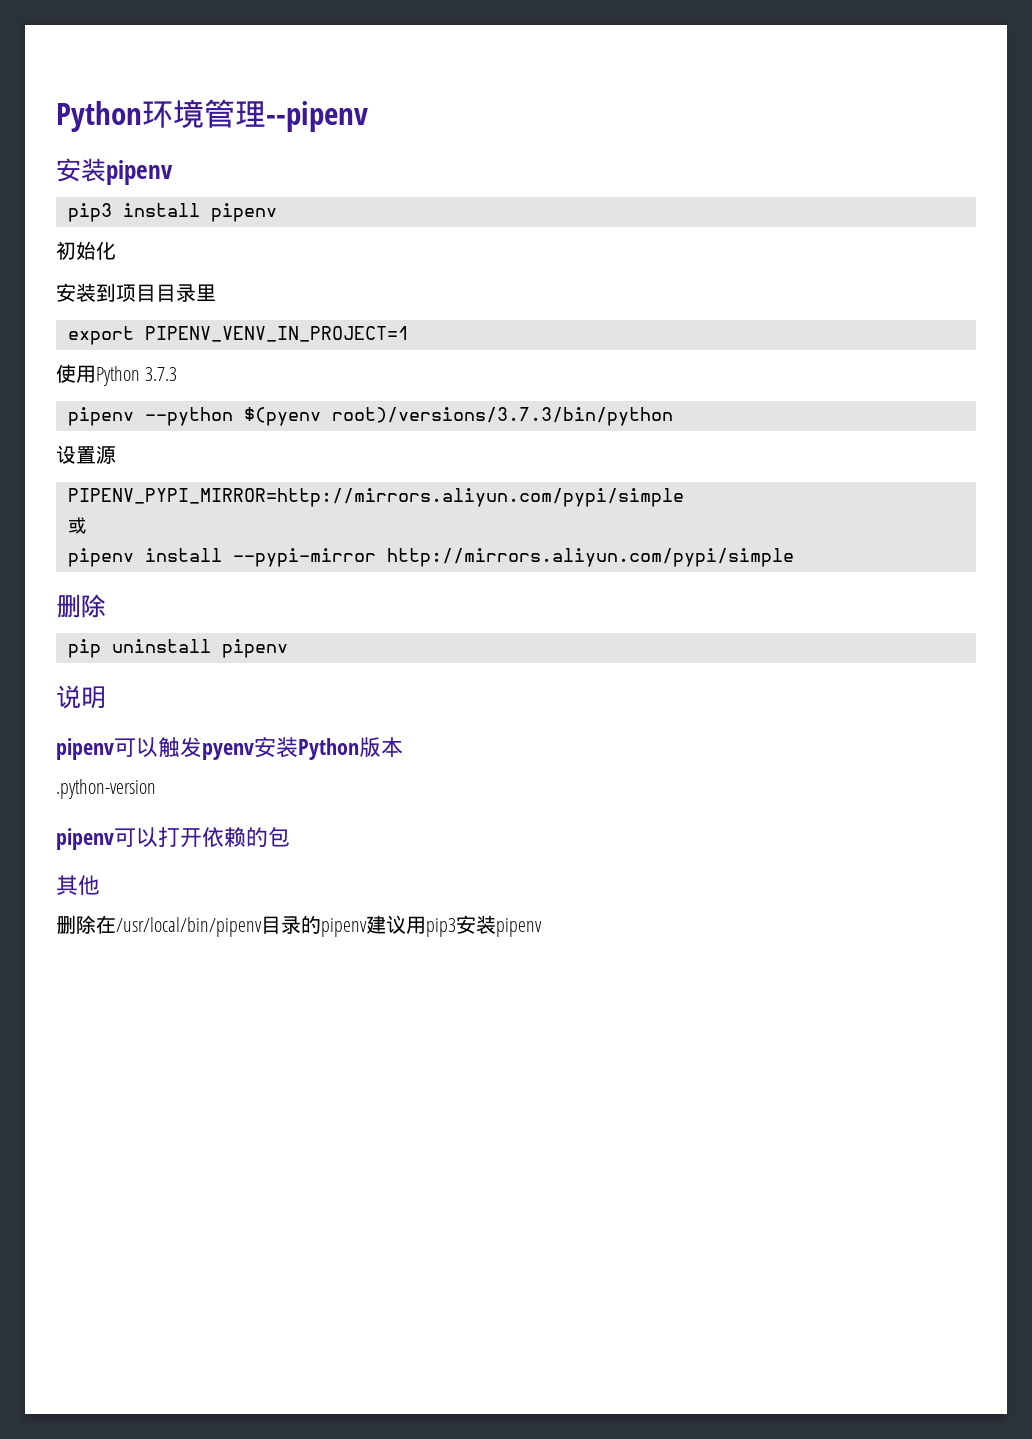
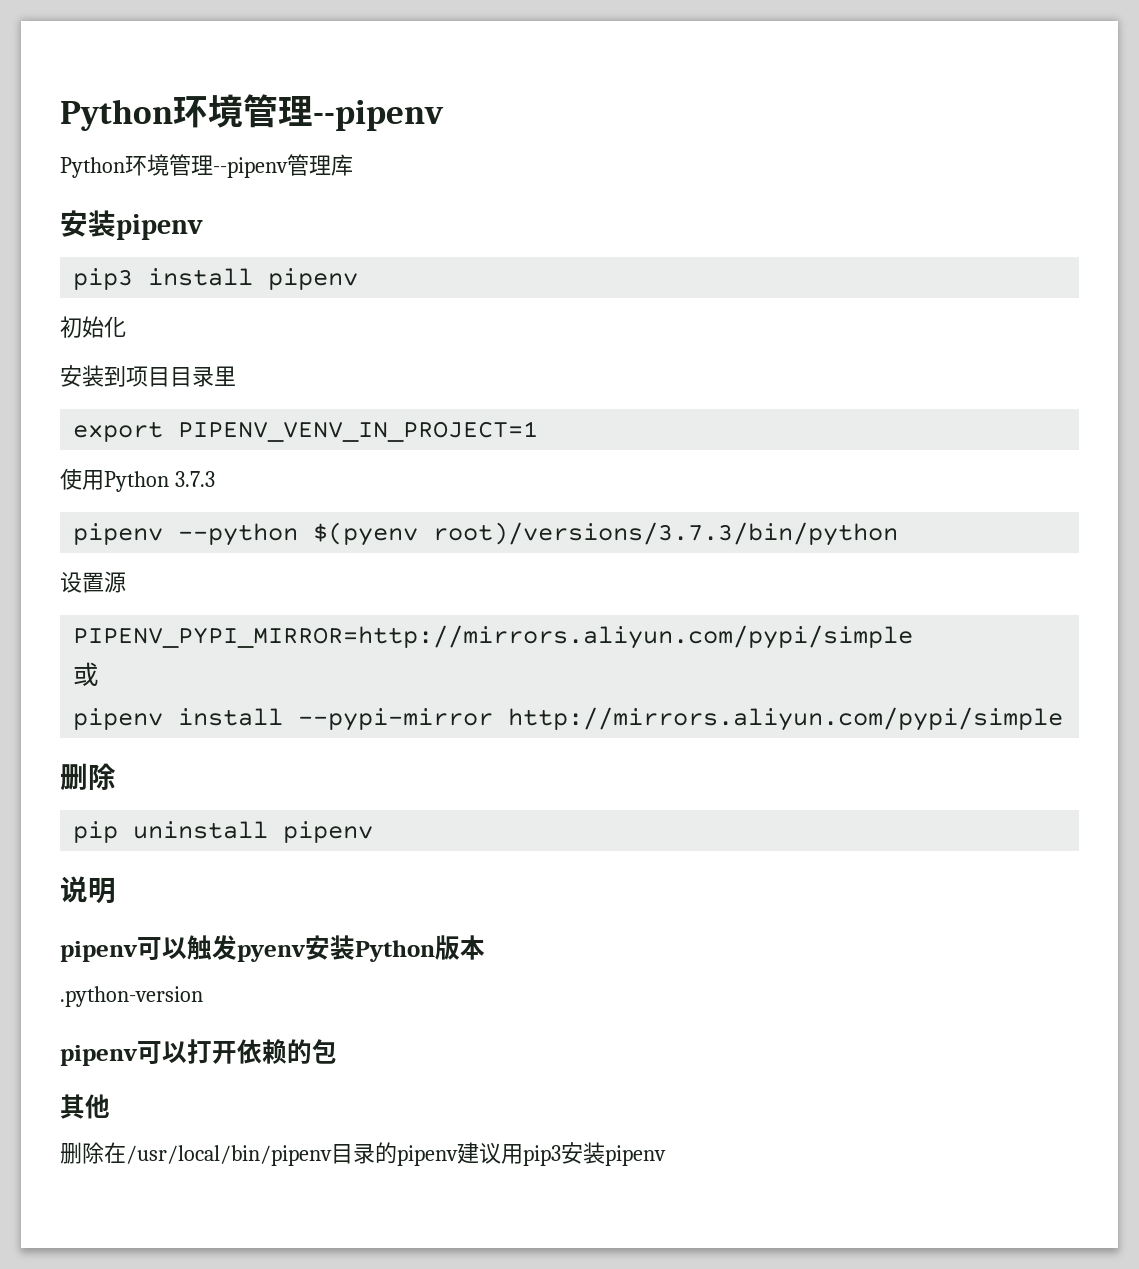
[56,99,368,132] Python环境管理--pipenv -> [60,94,444,131] [60,154,353,178] Python环境管理--pipenv // Python环境管理--pipenv管理库

